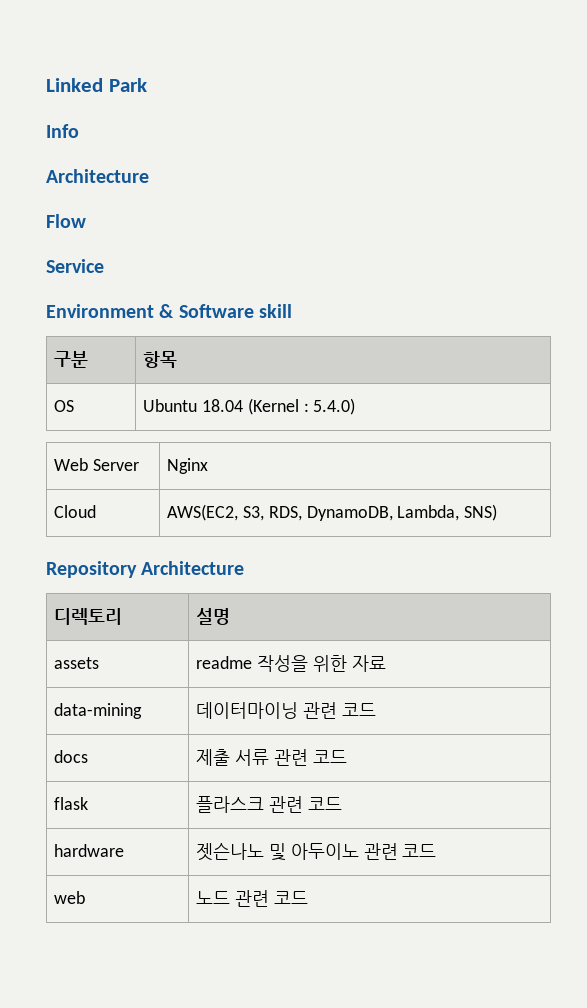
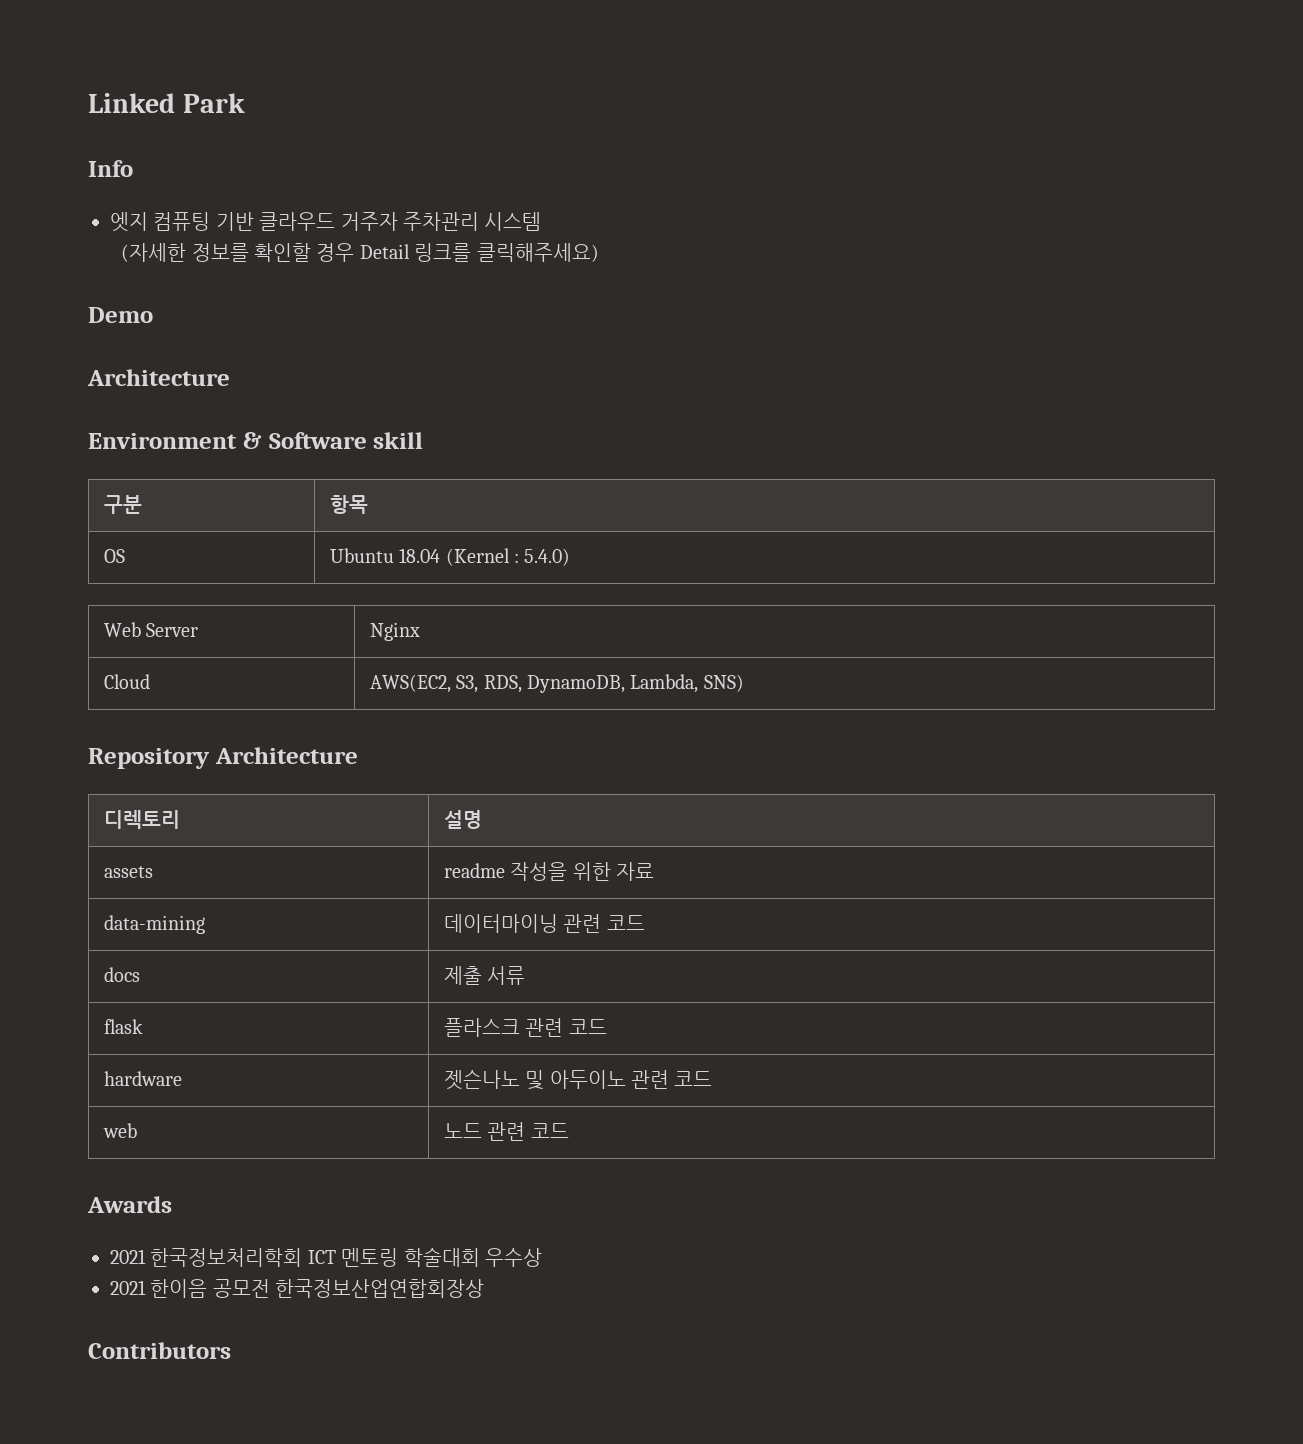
[46,169,149,183] [46,214,86,228] [46,259,104,273] // Architecture // Flow // Service -> [110,212,542,232] [121,243,599,262] [88,307,153,323] [87,369,230,386] // 엣지 컴퓨팅 기반 클라우드 거주자 주차관리 시스템 // (자세한 정보를 확인할 경우 Detail 링크를 클릭해주세요) // Demo // Architecture
[273,749,347,766] 관련 코드 -> (526, 975) none
(308, 897) none -> [87,1196,172,1213] [110,1247,542,1267] [110,1279,485,1298] [88,1342,231,1359] // Awards // 2021 한국정보처리학회 ICT 멘토링 학술대회 우수상 // 2021 한이음 공모전 한국정보산업연합회장상 // Contributors

